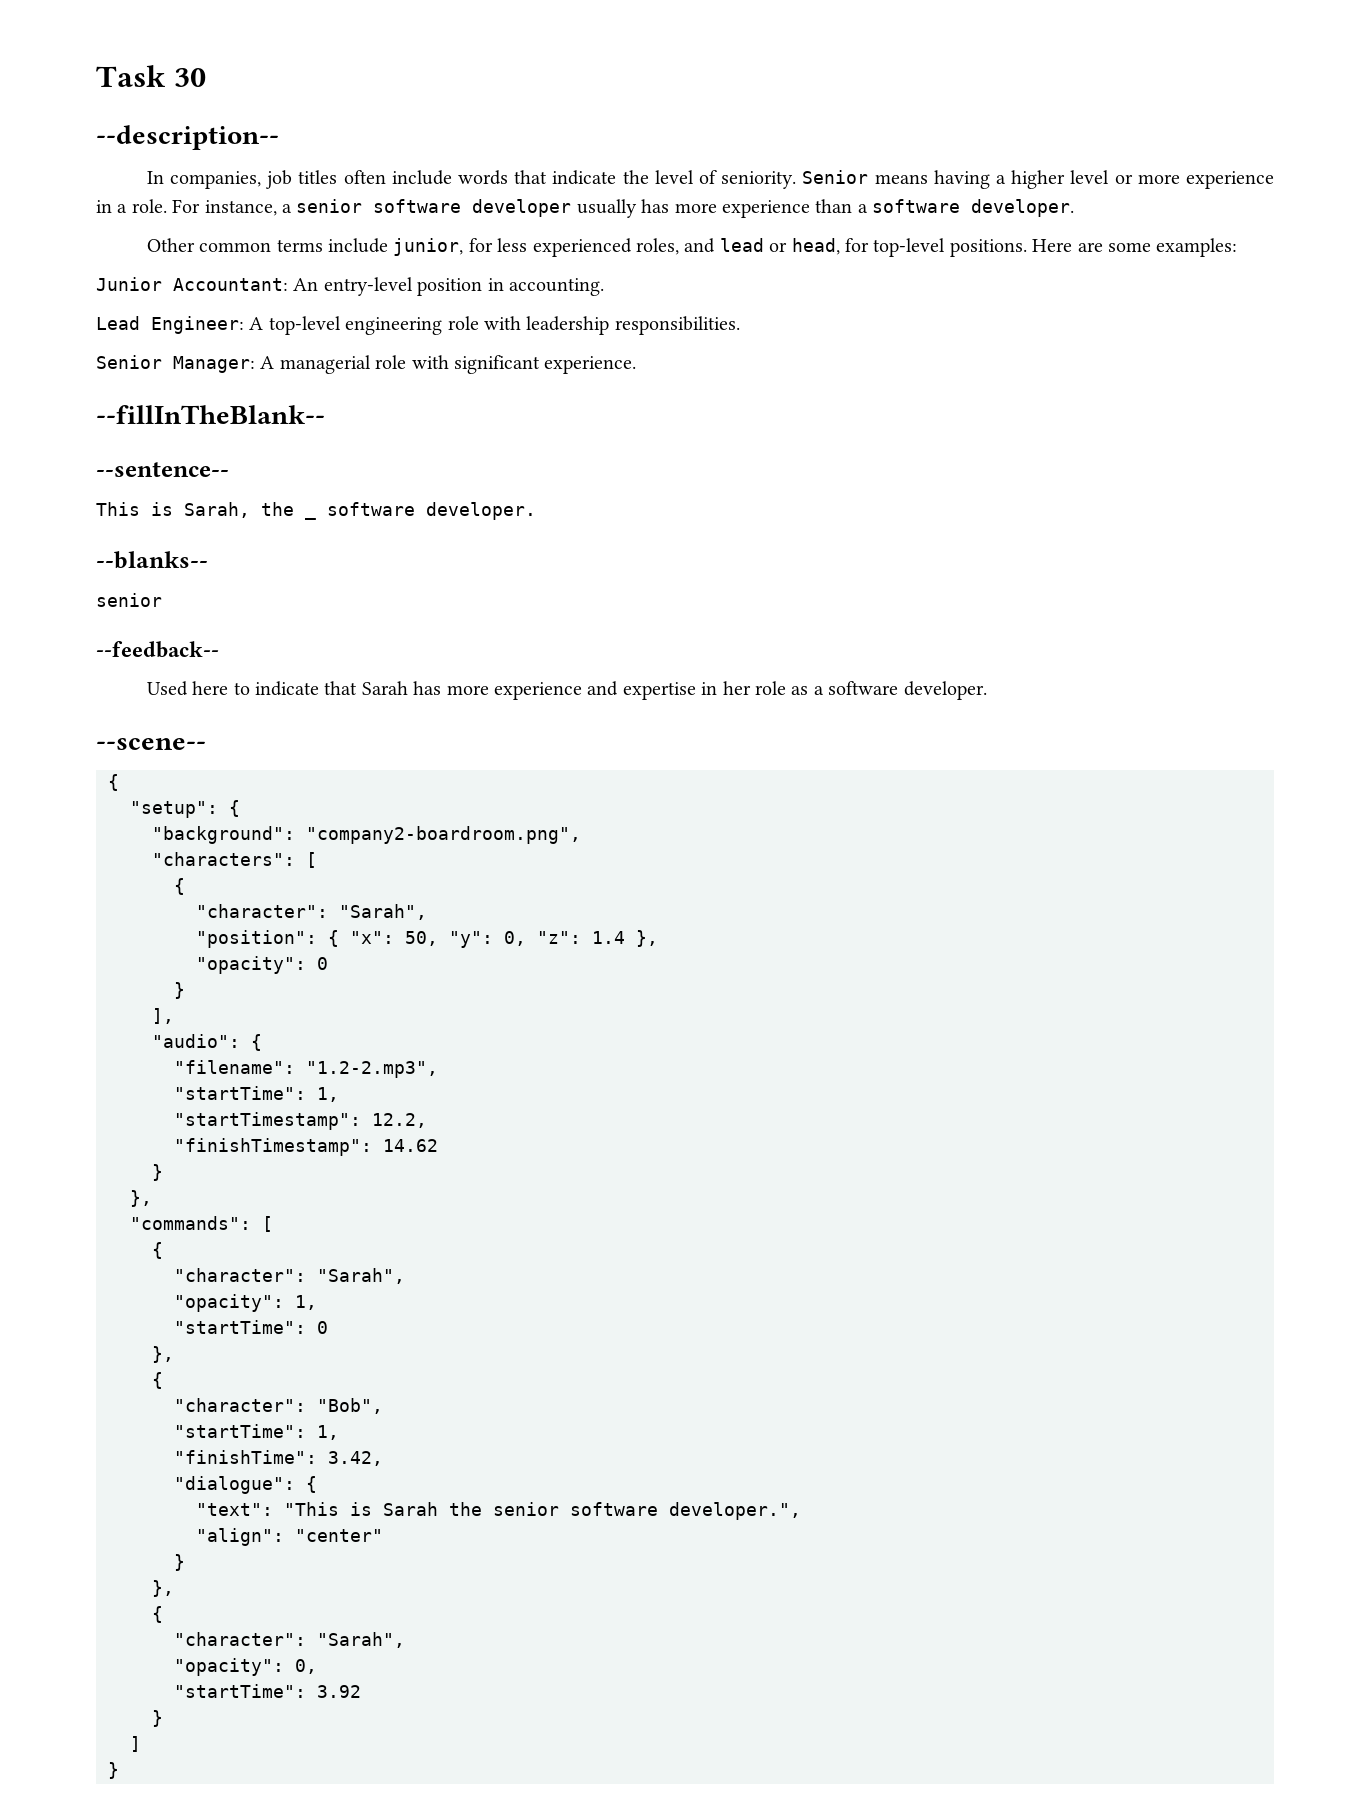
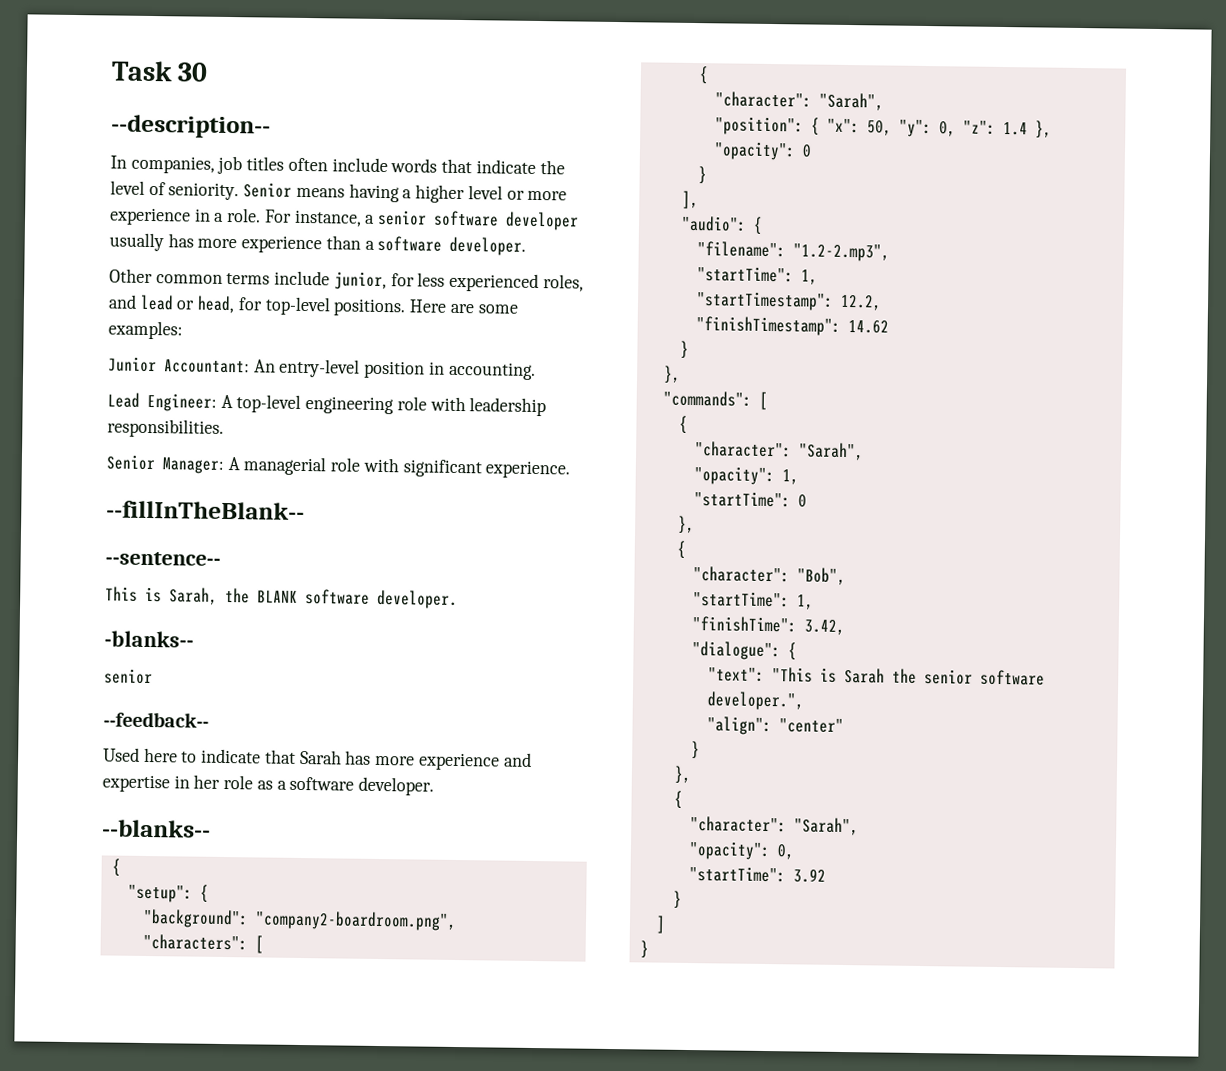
[305,516,316,520] [327,502,536,520] [96,551,208,569] _ software developer. // --blanks-- -> [257,589,458,609] [104,630,194,648] BLANK software developer. // -blanks--
[96,738,206,750] --scene-- -> [102,819,211,838] --blanks--

